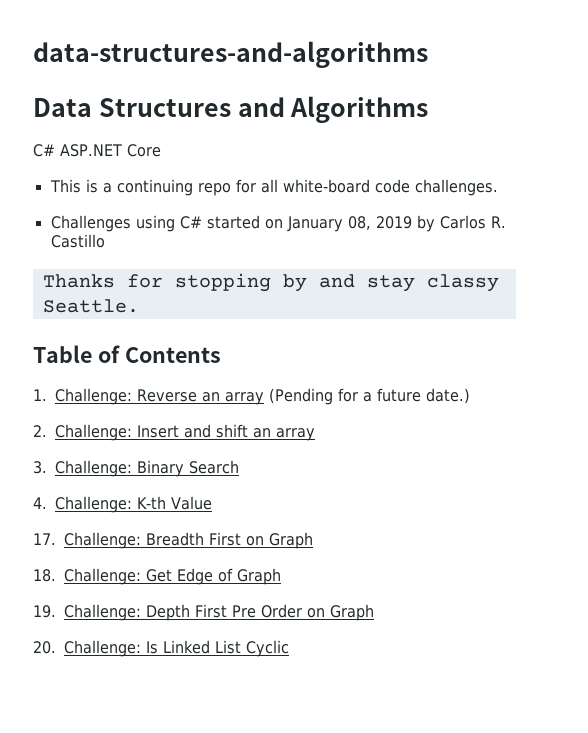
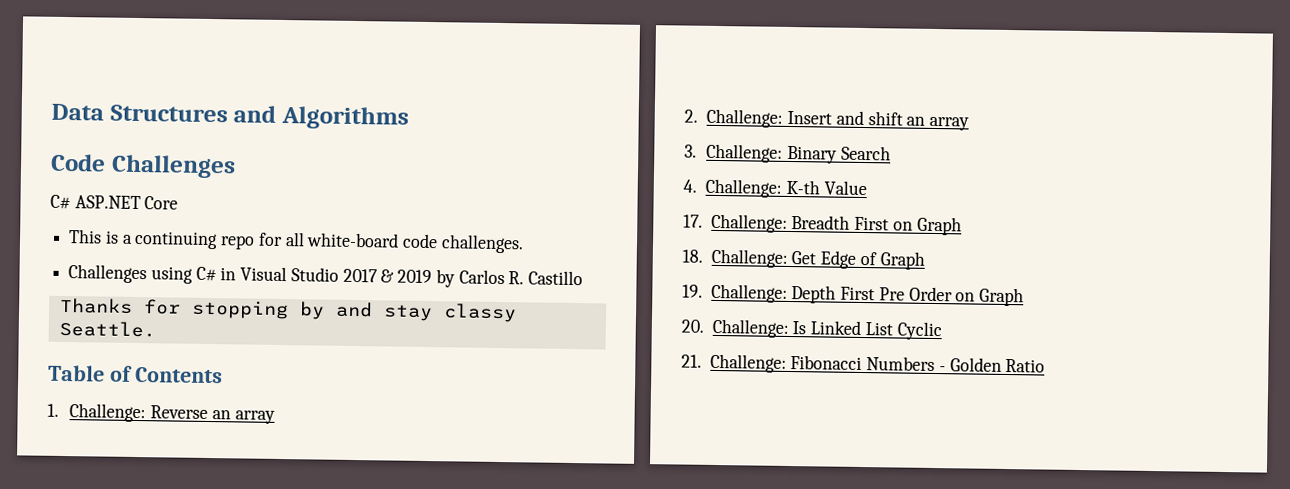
[33,41,428,68] data-structures-and-algorithms // -> (51, 112) none
(429, 109) none -> [50,153,236,179] // Code Challenges
[206,215,371,232] started on January 08, -> [220,266,395,283] in Visual Studio 2017 &
[269,388,470,405] (Pending for a future date.) -> (275, 417) none
(289, 648) none -> [681,353,1046,373] // 21. Challenge: Fibonacci Numbers - Golden Ratio

